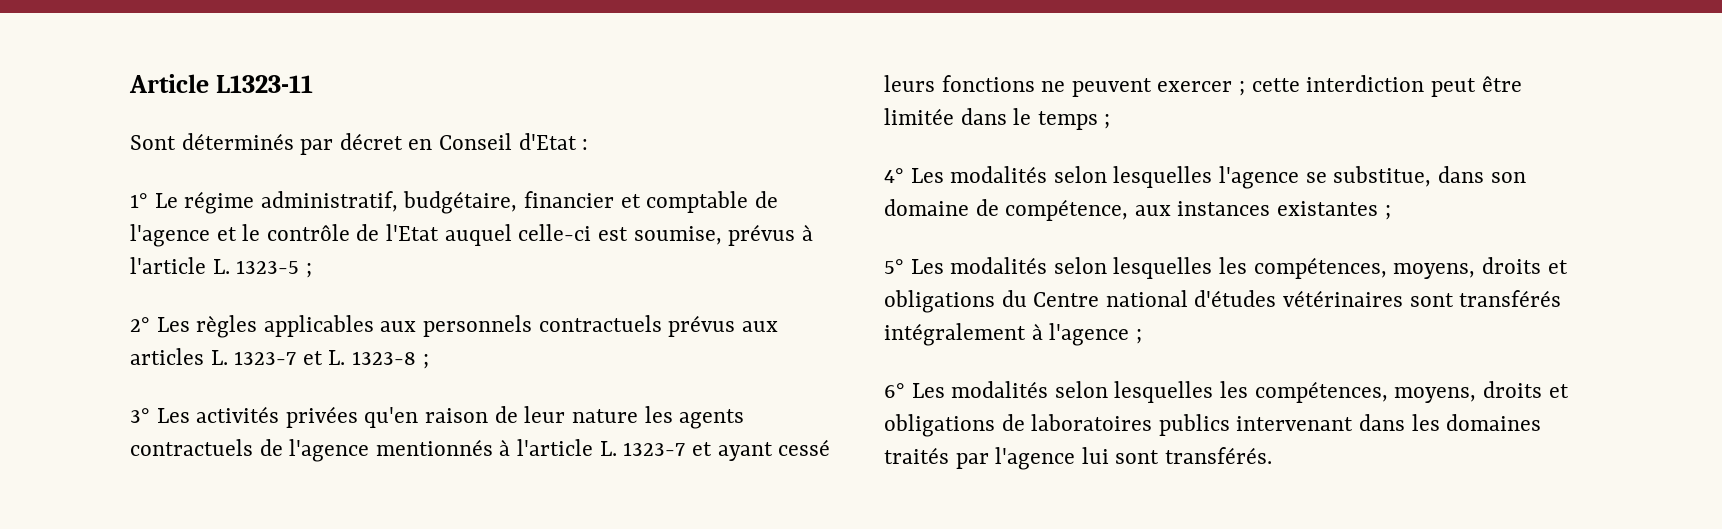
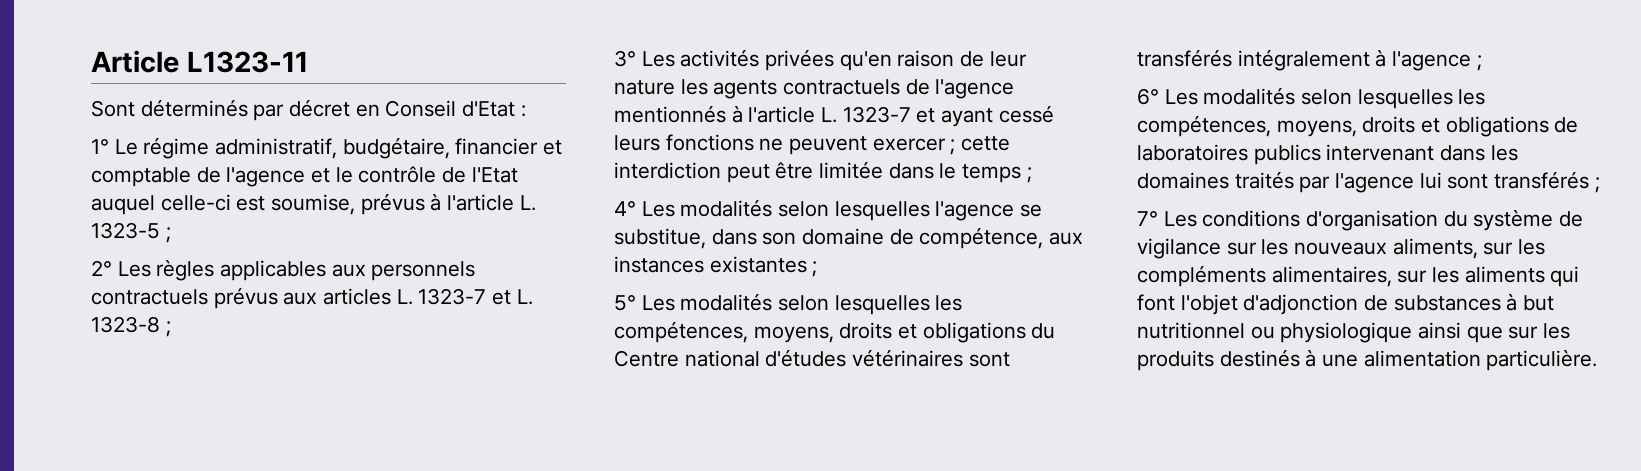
[1165,447,1273,464] transférés. -> [1494,171,1600,193] [1137,209,1584,231] [1137,238,1546,259] [1137,265,1580,287] [1137,293,1555,315] [1137,322,1571,343] [1137,349,1598,371] transférés ; // 7° Les conditions d'organisation du système de vigilance sur les nouveaux aliments, sur les compléments alimentaires, sur les aliments qui font l'objet d'adjonction de substances à but nutritionnel ou physiologique ainsi que sur les produits destinés à une alimentation particulière.

